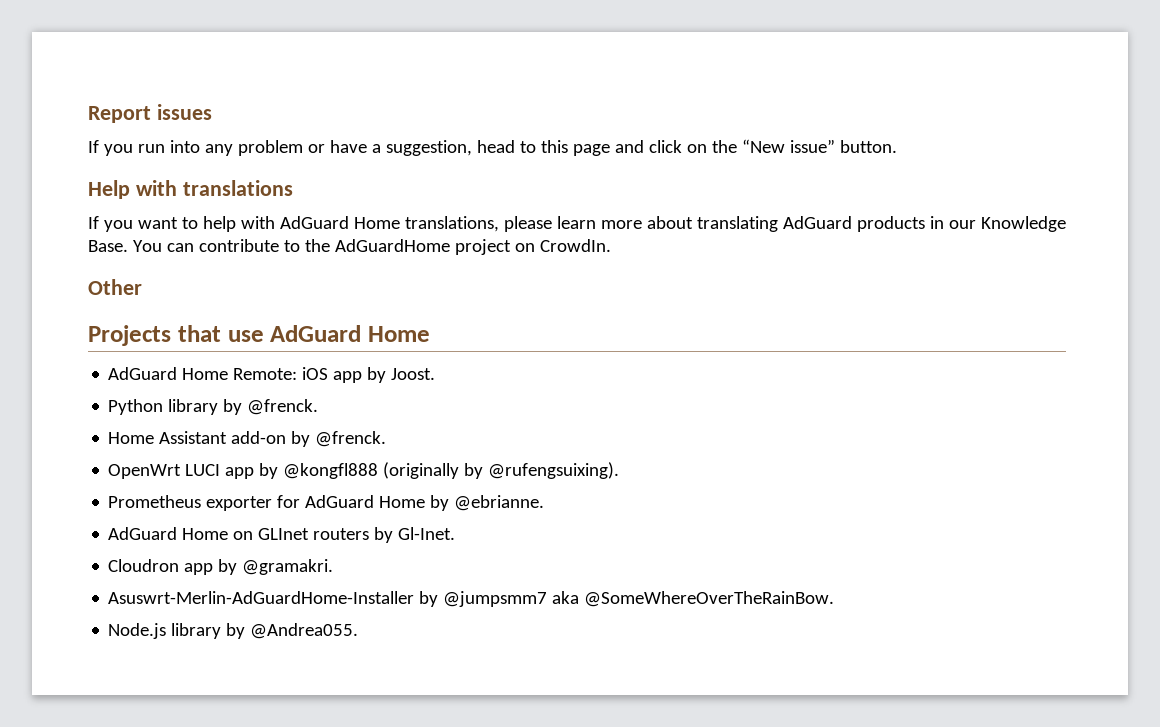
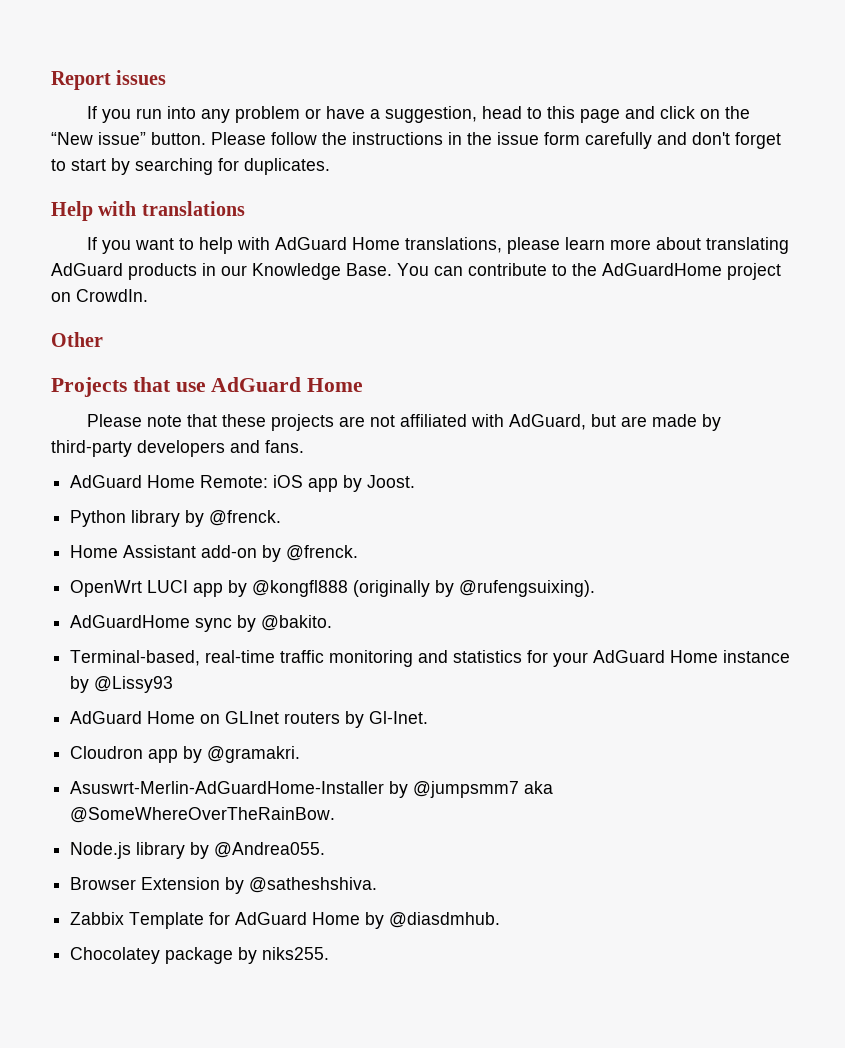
(897, 146) none -> [211,132,781,149] [51,158,330,175] Please follow the instructions in the issue form carefully and don't forget to start by searching for duplicates.
(430, 334) none -> [86,414,721,431] [51,440,304,457] // Please note that these projects are not affiliated with AdGuard, but are made by third-party developers and fans.
[108,495,545,511] Prometheus exporter for AdGuard Home by @ebrianne. -> [70,615,333,632] [70,650,791,667] [70,676,174,693] AdGuardHome sync by @bakito. // Terminal-based, real-time traffic monitoring and statistics for your AdGuard Home instance by @Lissy93
(359, 631) none -> [70,877,378,894] [70,912,501,929] [70,947,330,964] // Browser Extension by @satheshshiva. // Zabbix Template for AdGuard Home by @diasdmhub. // Chocolatey package by niks255.

